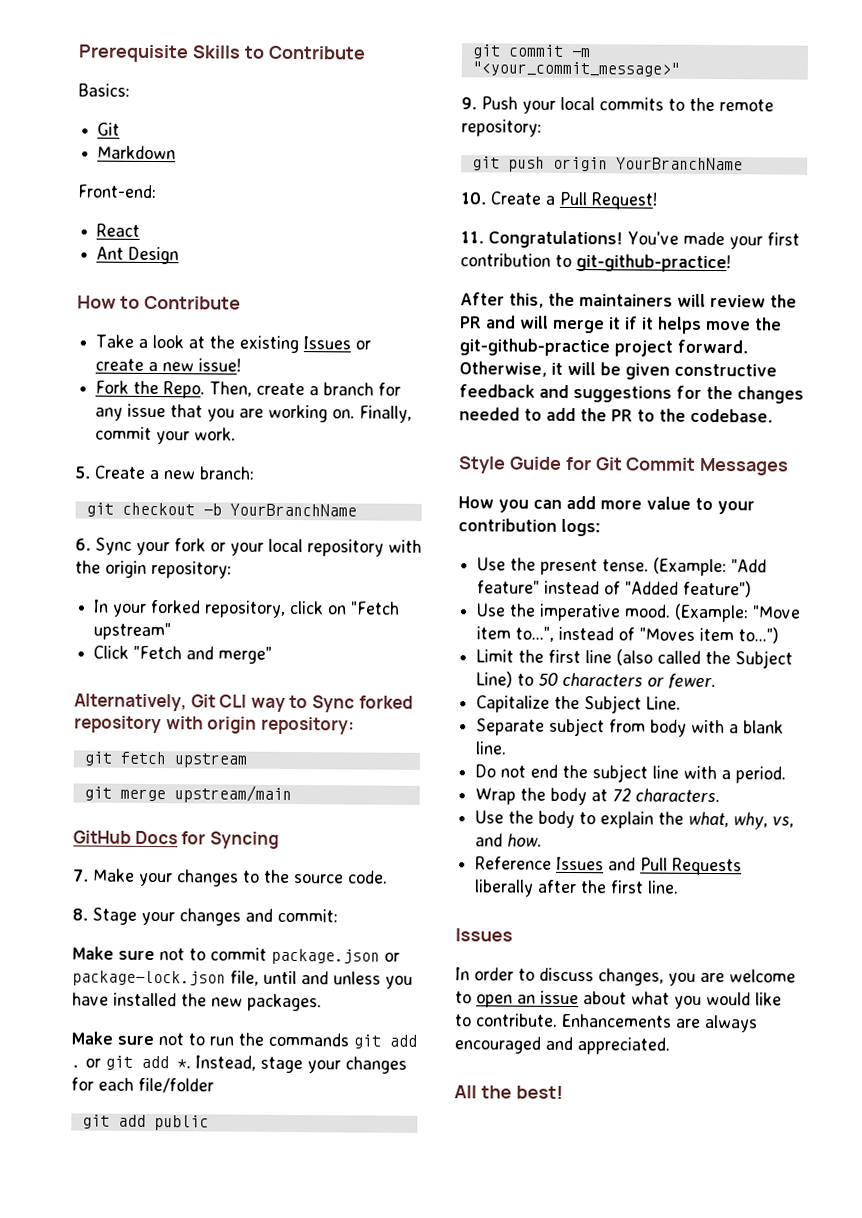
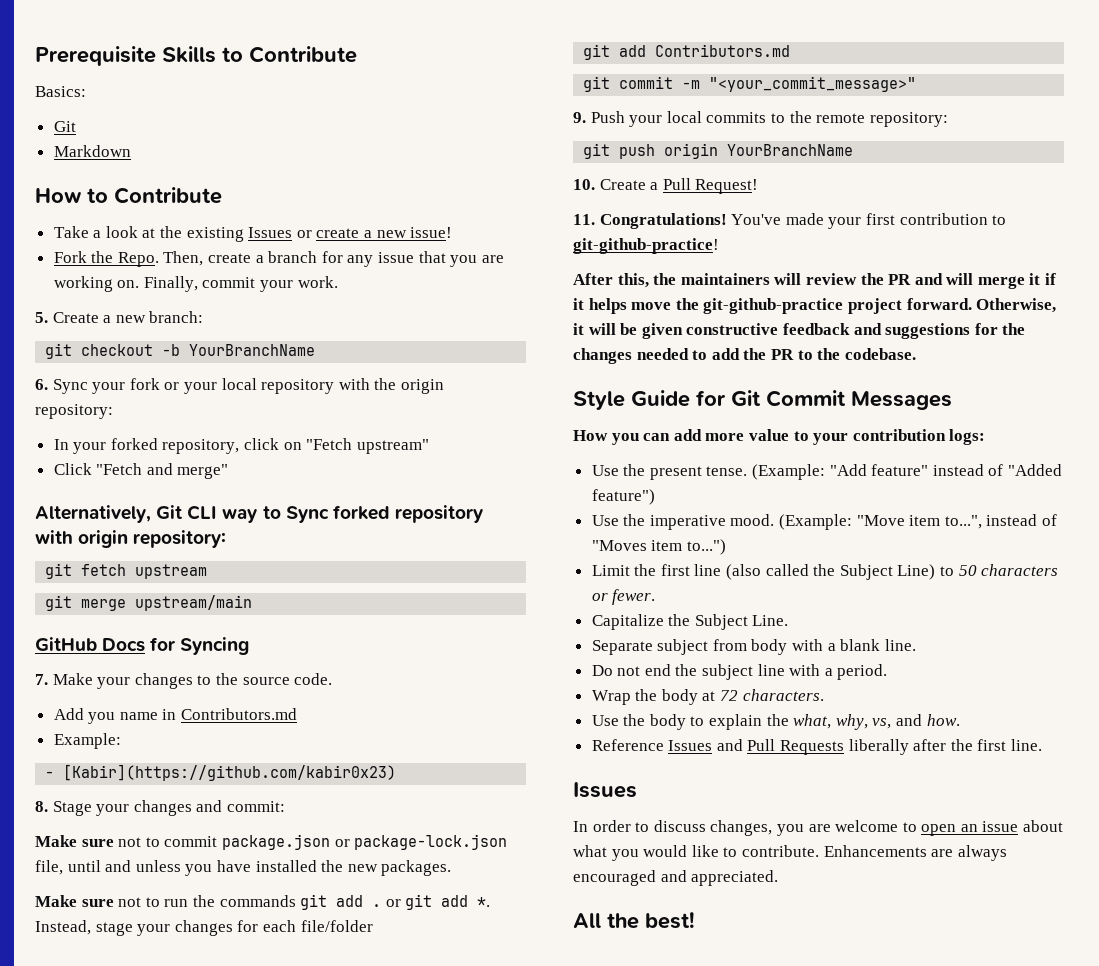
[77,184,157,199] [96,223,141,237] [96,246,180,265] // Front-end: // React // Ant Design -> (131, 151) none
(388, 877) none -> [53,708,298,724] [53,733,121,749] [45,764,397,781] // Add you name in Contributors.md // Example: // - [Kabir](https://github.com/kabir0x23)
[153,1115,209,1131] public -> [655,44,791,57] Contributors.md

